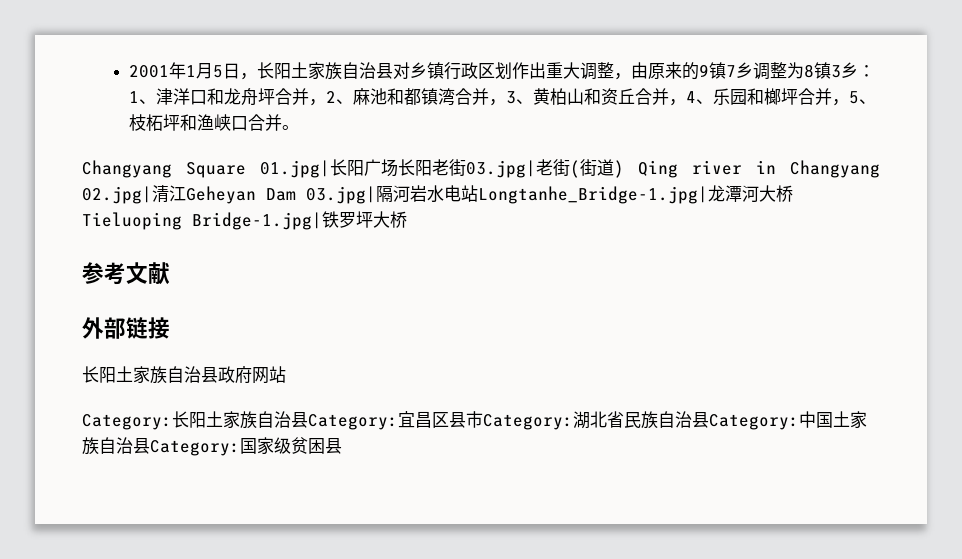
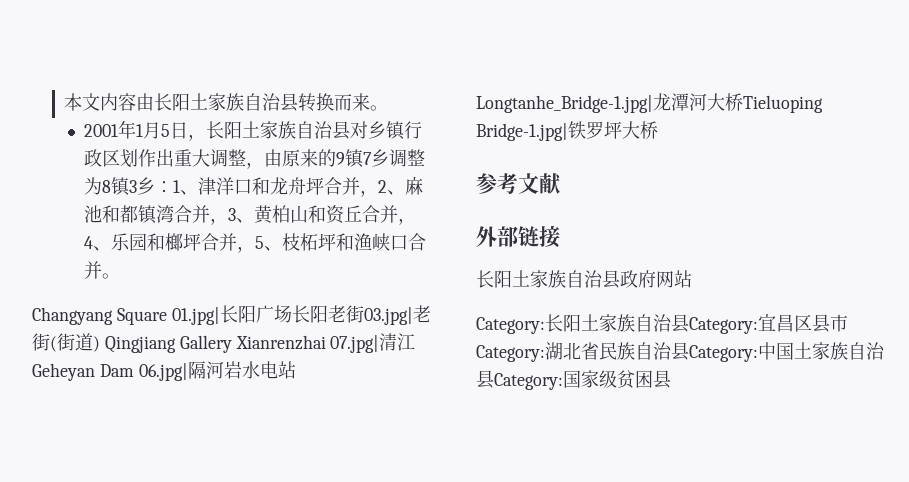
(129, 71) none -> [64,93,389,112] 本文内容由长阳土家族自治县转换而来。 //
[638,160,880,178] [82,186,152,204] Qing river in Changyang 02.jpg| -> [104,335,380,353] Qingjiang Gallery Xianrenzhai 07.jpg|
[306,186,376,204] 03.jpg| -> [138,363,188,381] 06.jpg|

